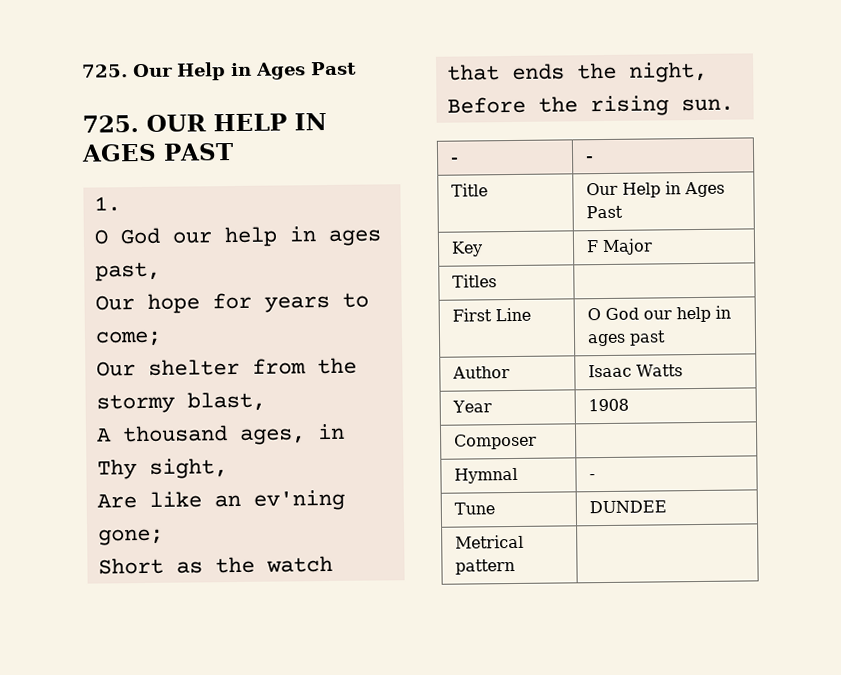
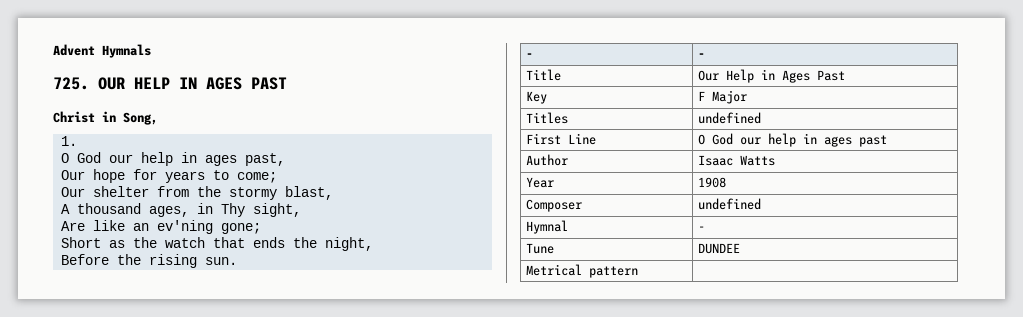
[82,61,357,81] 725. Our Help in Ages Past -> [53,44,151,58] Advent Hymnals
(234, 152) none -> [53,111,158,125] // Christ in Song,
(497, 281) none -> [697,112,761,124] undefined
(537, 441) none -> [697,198,761,210] undefined

